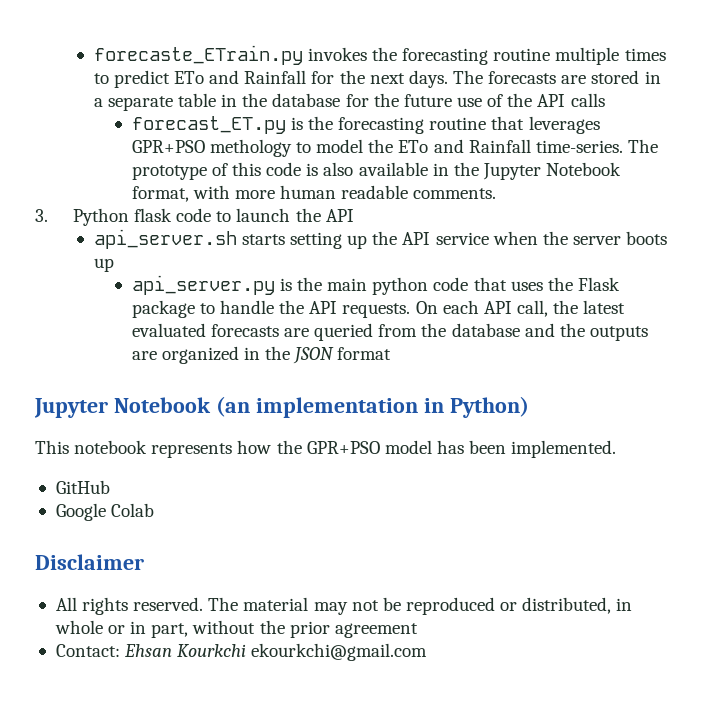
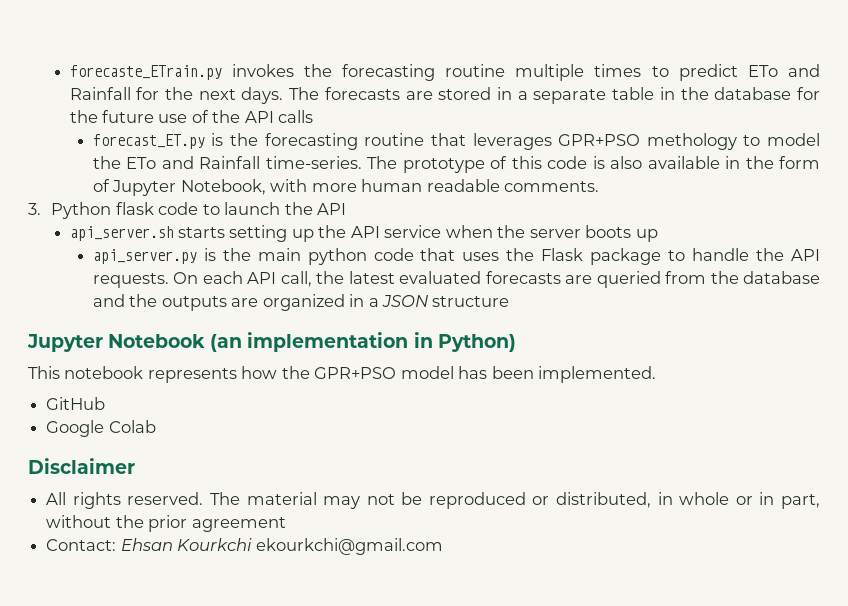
[482,162,622,180] [131,186,189,202] Jupyter Notebook format, -> [779,156,821,169] [92,179,266,196] form of Jupyter Notebook,
[265,346,392,364] the JSON format -> [368,295,510,307] a JSON structure

